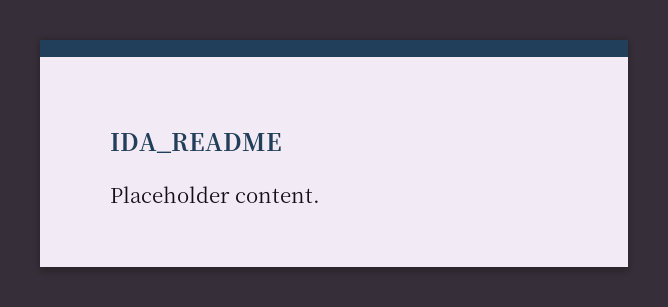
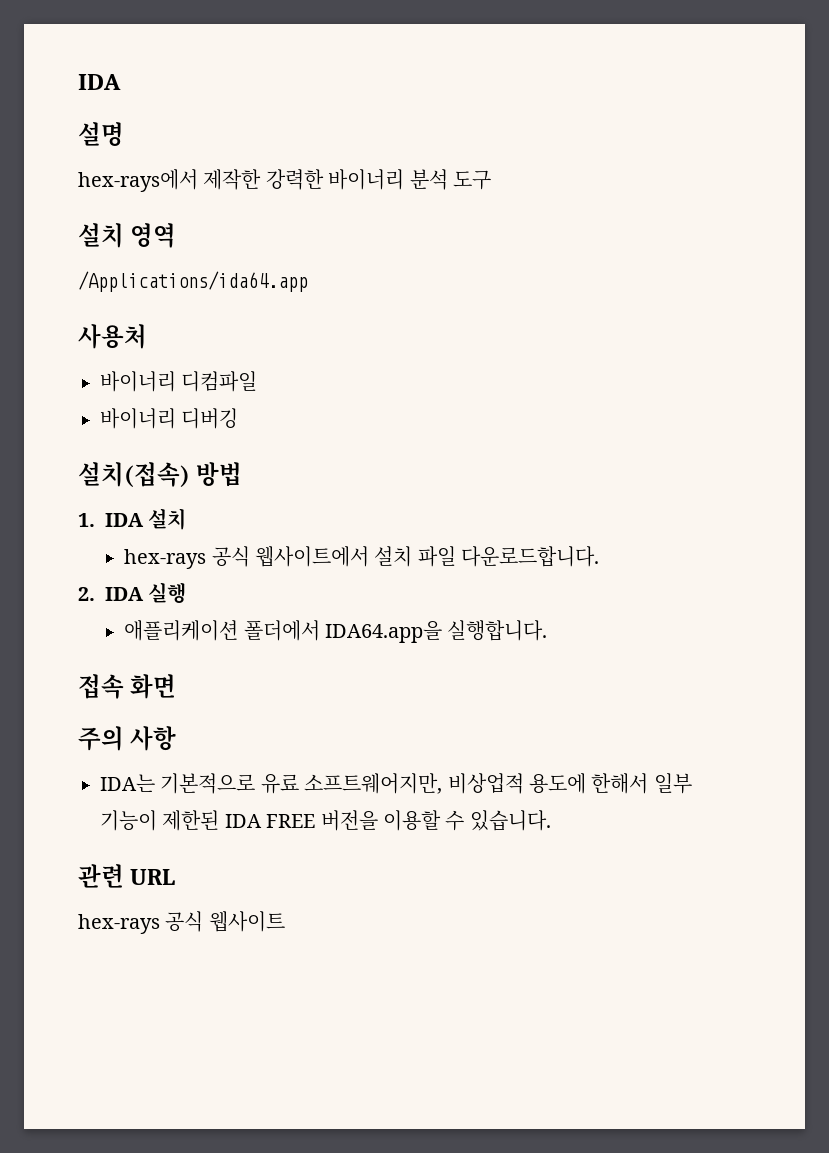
[110,133,282,153] [110,186,320,203] IDA_README // Placeholder content. -> [78,74,121,90] [78,122,124,146] [78,169,491,192] [78,223,177,248] [78,271,308,292] [78,324,147,349] [100,371,258,392] [100,408,239,429] [78,462,243,487] [78,508,187,530] [124,546,600,569] [78,582,187,603] [124,620,548,643] [78,674,177,699] [78,726,177,751] [100,773,692,794] [100,810,551,831] [78,864,176,888] [78,911,285,934] IDA // 설명 // hex-rays에서 제작한 강력한 바이너리 분석 도구 // 설치 영역 // /Applications/ida64.app // 사용처 // 바이너리 디컴파일 // 바이너리 디버깅 // 설치(접속) 방법 // 1. IDA 설치 // hex-rays 공식 웹사이트에서 설치 파일 다운로드합니다. // 2. IDA 실행 // 애플리케이션 폴더에서 IDA64.app을 실행합니다. // 접속 화면 // 주의 사항 // IDA는 기본적으로 유료 소프트웨어지만, 비상업적 용도에 한해서 일부 기능이 제한된 IDA FREE 버전을 이용할 수 있습니다. // 관련 URL // hex-rays 공식 웹사이트

